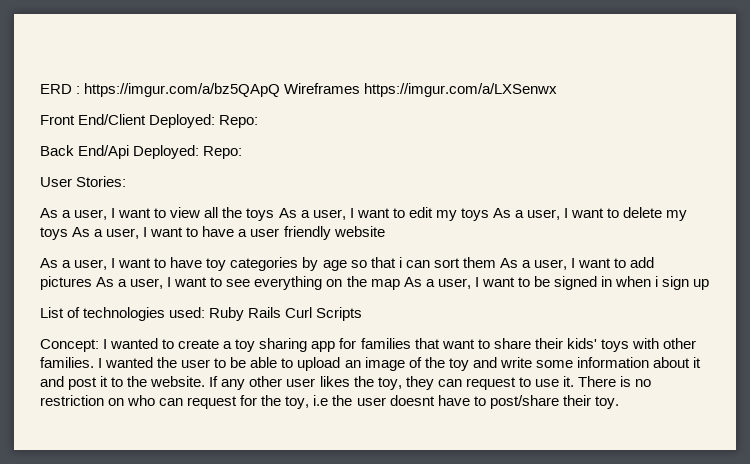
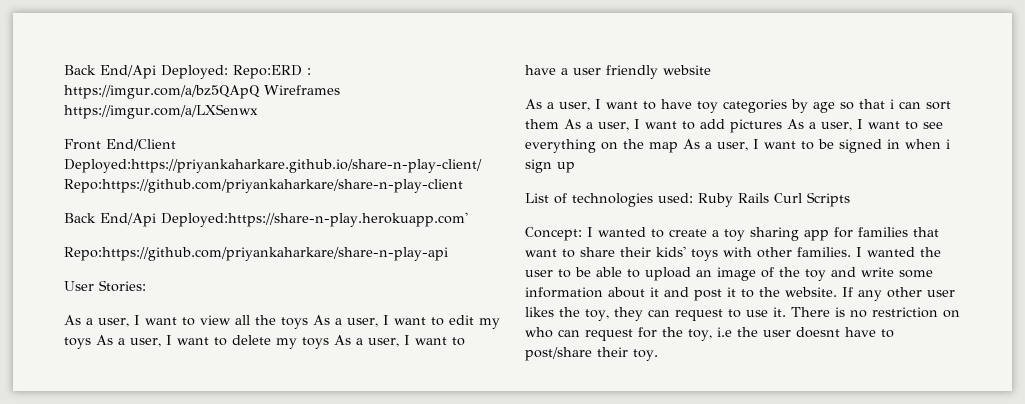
[40,84,72,94] ERD -> [64,65,302,79] Back End/Api Deployed: Repo:ERD
[149,114,259,128] [40,145,243,159] Deployed: Repo: // Back End/Api Deployed: Repo: -> [64,159,482,173] [64,179,463,193] [64,212,468,227] [64,247,448,261] Deployed:https://priyankaharkare.github.io/share-n-play-client/ Repo:https://github.com/priyankaharkare/share-n-play-client // Back End/Api Deployed:https://share-n-play.herokuapp.com' // Repo:https://github.com/priyankaharkare/share-n-play-api

